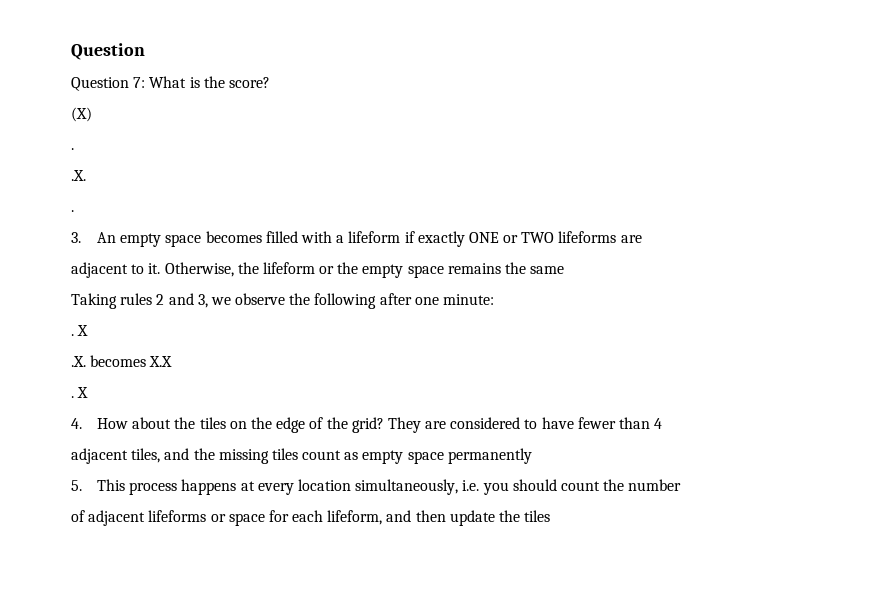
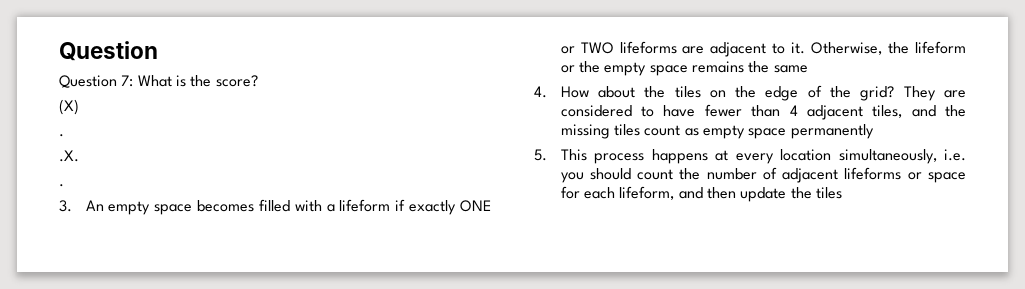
(642, 239) // -> (705, 50) none
[71,293,495,309] [71,325,89,336] [71,355,173,367] [71,387,89,398] // Taking rules 2 and 3, we observe the following after one minute: // . X // .X. becomes X.X // . X -> (808, 69) none
(663, 423) // -> (798, 110) none
(682, 485) // -> (757, 174) none

